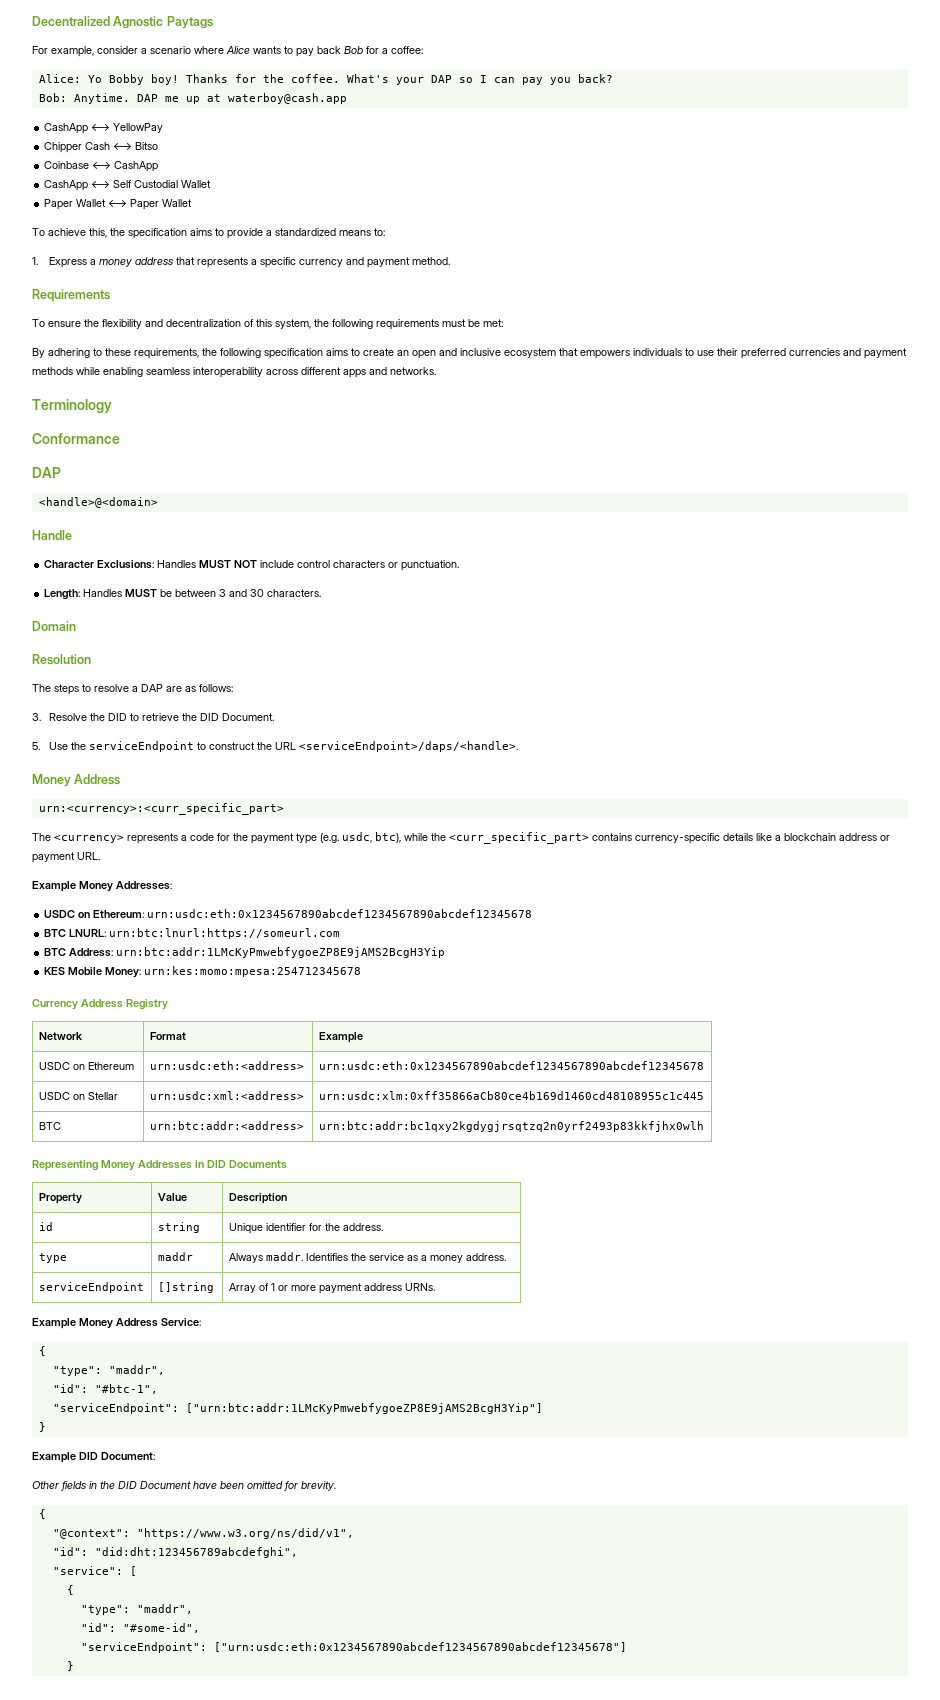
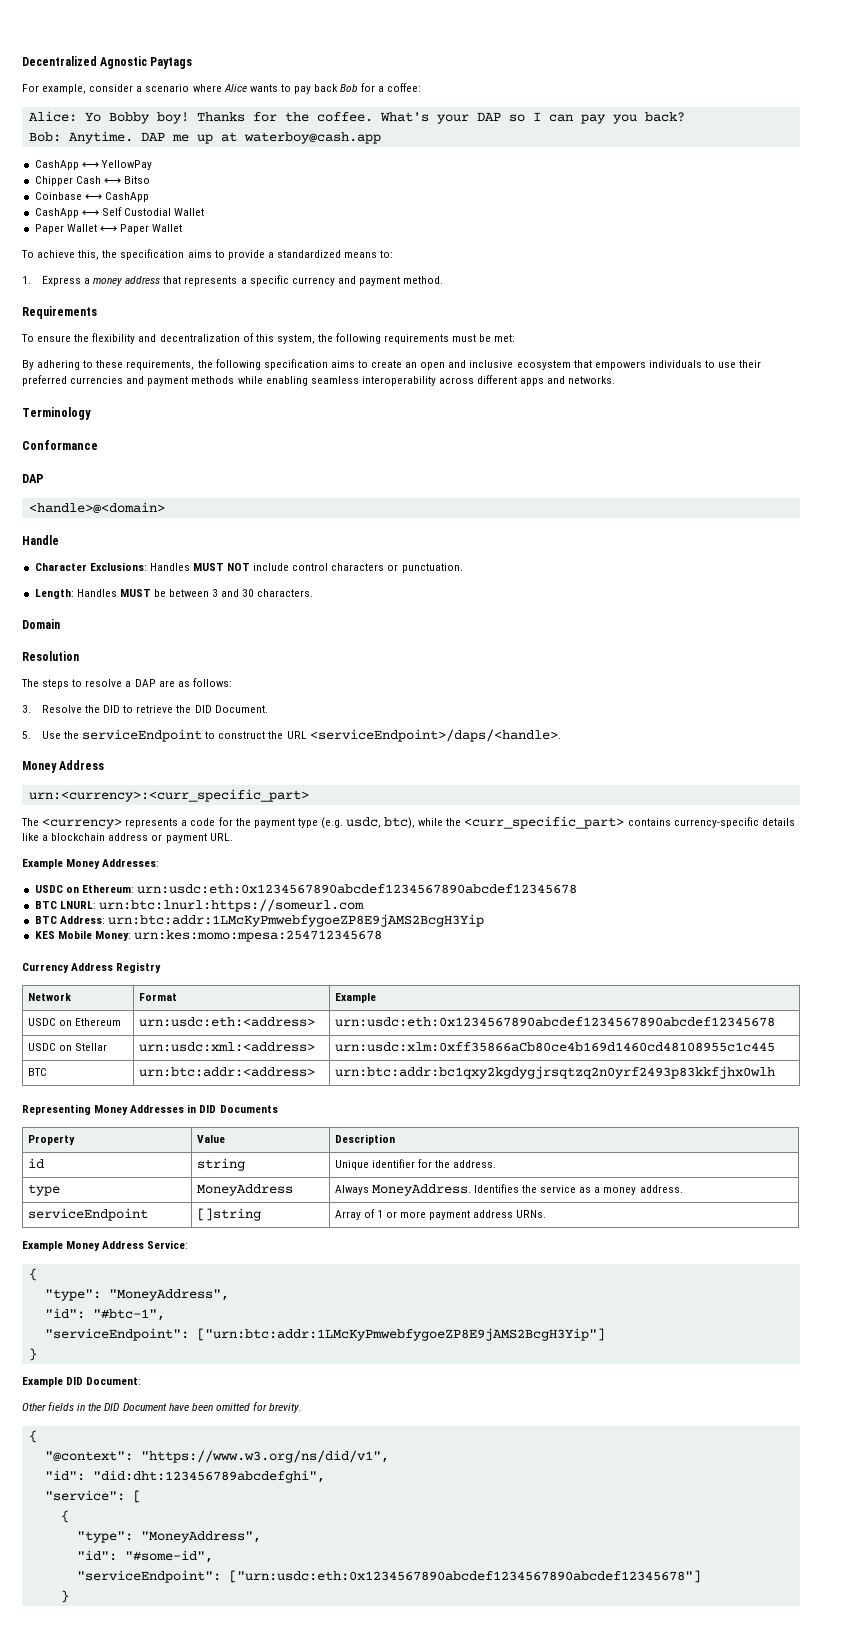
[157,1252,193,1261] maddr -> [196,1184,293,1196] MoneyAddress
[265,1252,303,1261] maddr. -> [371,1184,471,1196] MoneyAddress.
[108,1365,165,1375] "maddr", -> [108,1289,229,1301] "MoneyAddress",
[136,1604,193,1614] "maddr", -> [140,1531,261,1543] "MoneyAddress",

